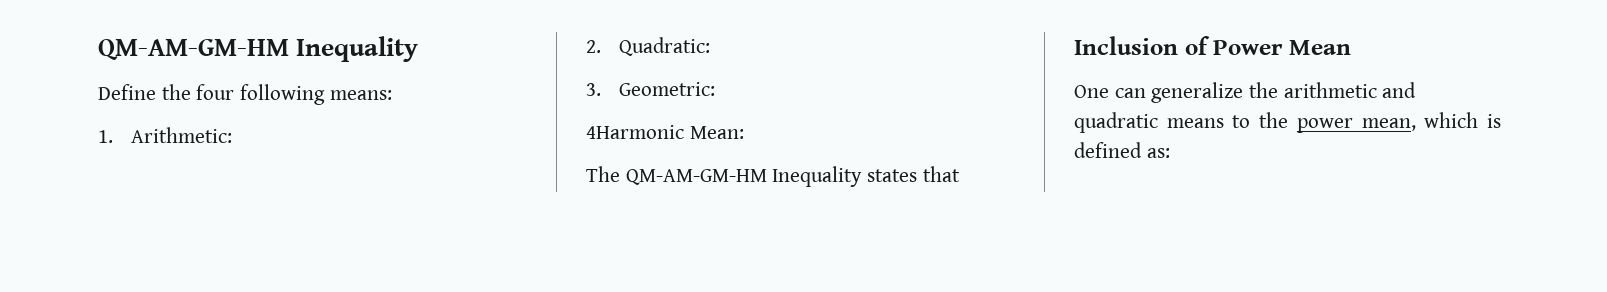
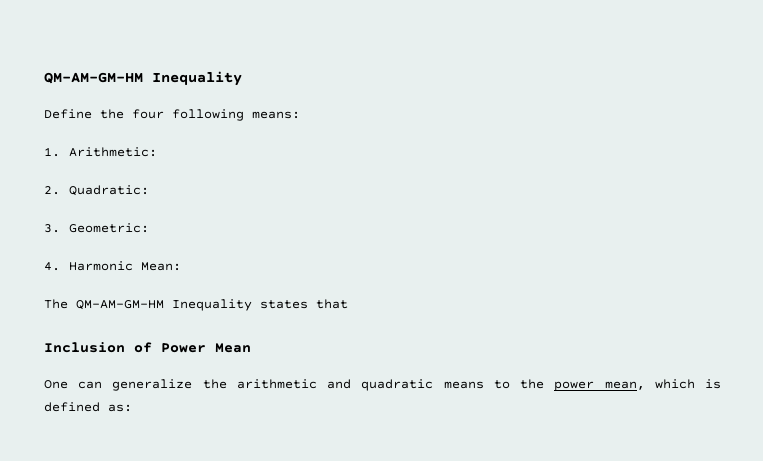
[586,125,684,139] 4Harmonic -> [44,261,134,271] 4. Harmonic

